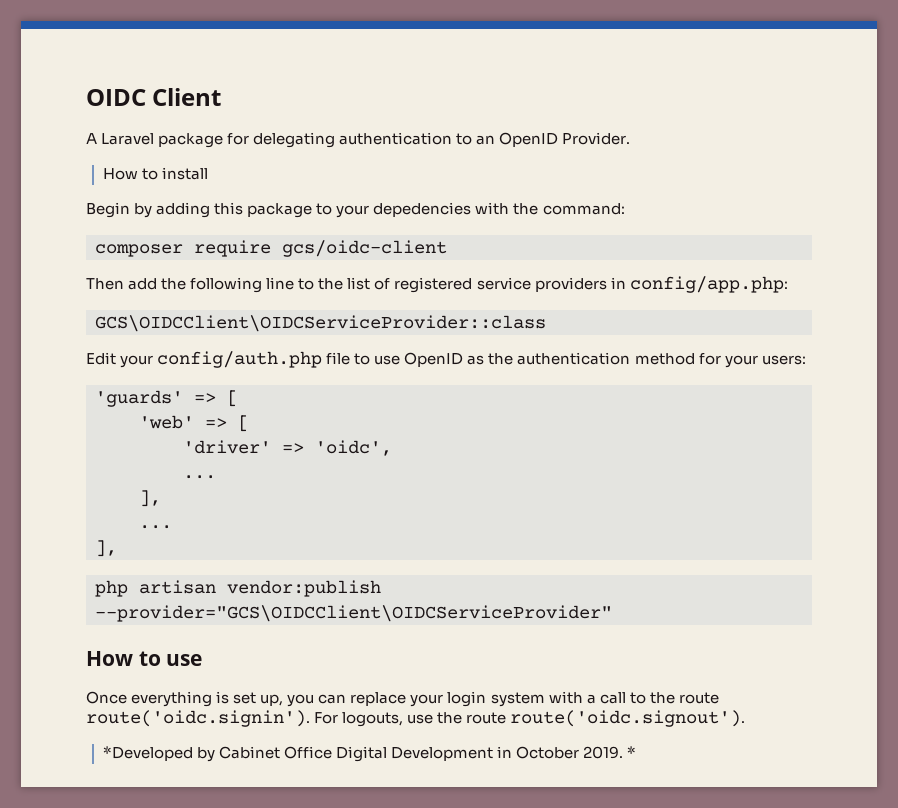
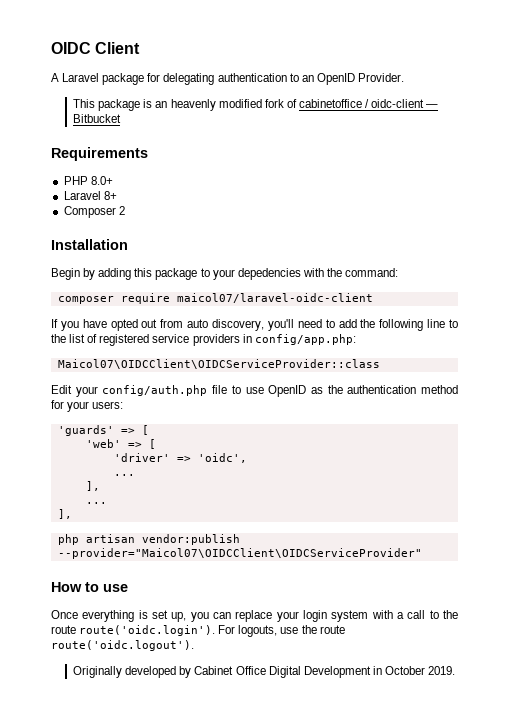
[102,167,208,180] How to install -> [73,99,439,111] [73,114,122,123] [51,147,148,161] [63,176,113,185] [63,191,117,200] [63,206,125,218] [51,239,128,250] This package is an heavenly modified fork of cabinetoffice / oidc-client — Bitbucket // Requirements // PHP 8.0+ // Laravel 8+ // Composer 2 // Installation
[282,240,447,257] [86,278,124,290] gcs/oidc-client // Then -> [176,293,373,303] [51,319,335,331] maicol07/laravel-oidc-client // If you have opted out from auto discovery, you'll need to
[95,315,546,332] GCS\OIDCClient\OIDCServiceProvider::class -> [57,359,380,369] Maicol07\OIDCClient\OIDCServiceProvider::class
[95,605,612,622] --provider="GCS\OIDCClient\OIDCServiceProvider" -> [57,548,422,559] --provider="Maicol07\OIDCClient\OIDCServiceProvider"
[86,710,310,727] route('oidc.signin'). -> [79,625,216,636] route('oidc.login').
[510,710,746,727] [102,746,193,761] route('oidc.signout'). // *Developed -> [51,640,194,651] [73,666,177,678] route('oidc.logout'). // Originally developed
[627,746,637,758] * -> (456, 670) none

